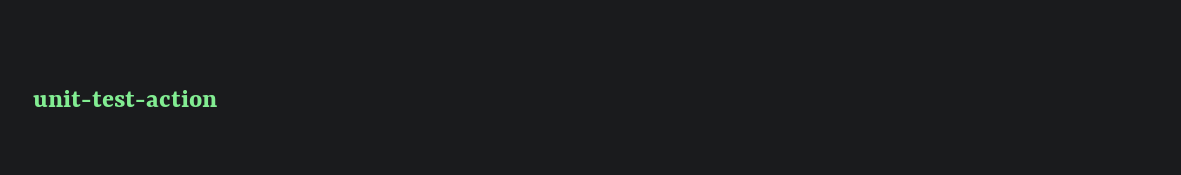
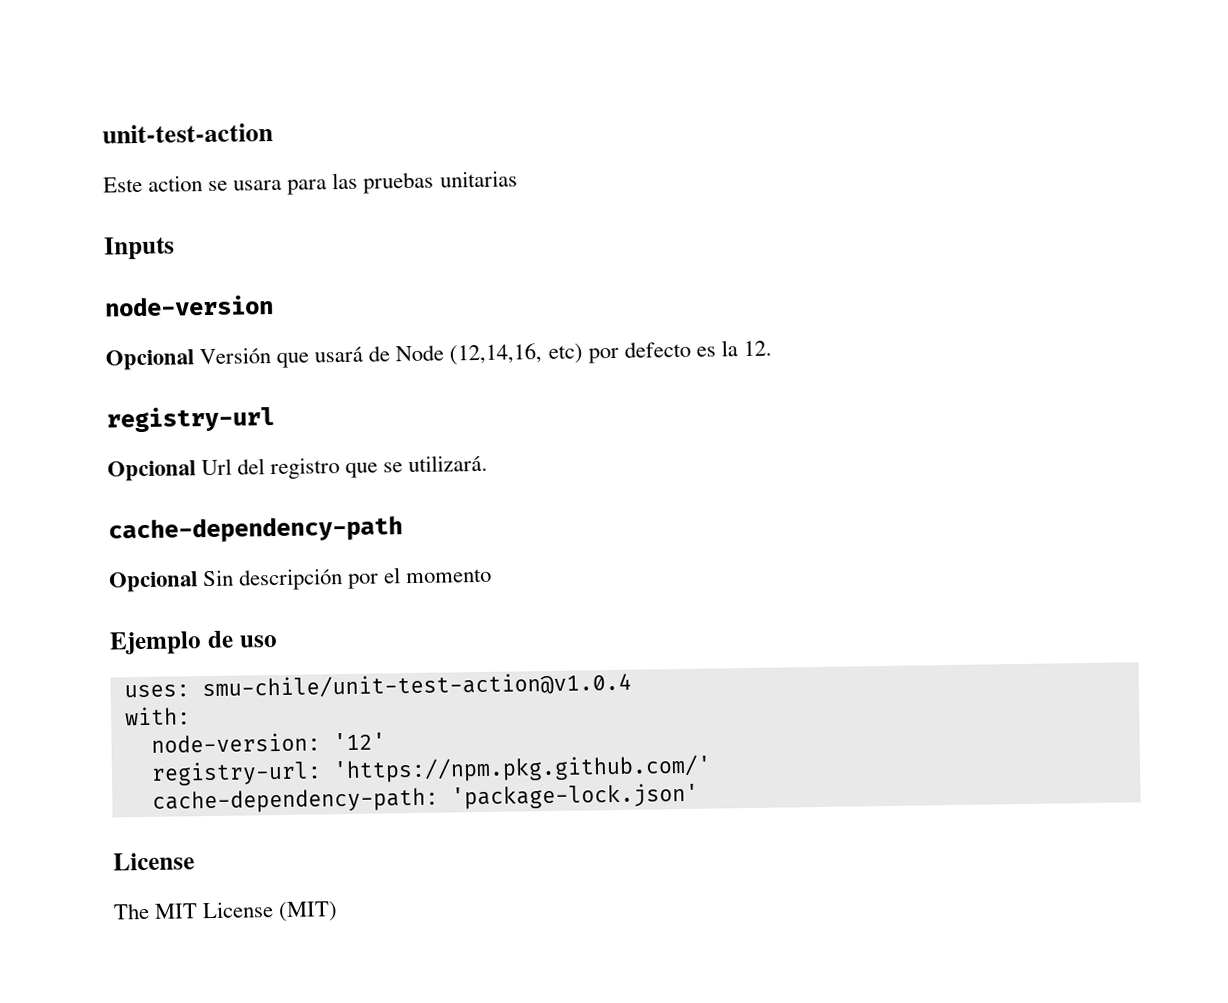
(217, 98) none -> [103,170,518,195] [104,236,175,260] [104,295,274,317] [105,340,772,371] [106,406,275,433] [107,454,489,482] [108,516,403,544] [108,567,493,593] [109,630,278,655] [123,671,632,700] [123,706,191,726] [150,732,386,753] [150,754,712,786] [151,782,699,814] [113,852,195,871] [113,901,339,923] // Este action se usara para las pruebas unitarias // Inputs // node-version // Opcional Versión que usará de Node (12,14,16, etc) por defecto es la 12. // registry-url // Opcional Url del registro que se utilizará. // cache-dependency-path // Opcional Sin descripción por el momento // Ejemplo de uso // uses: smu-chile/unit-test-action@v1.0.4 // with: // node-version: '12' // registry-url: 'https://npm.pkg.github.com/' // cache-dependency-path: 'package-lock.json' // License // The MIT License (MIT)

